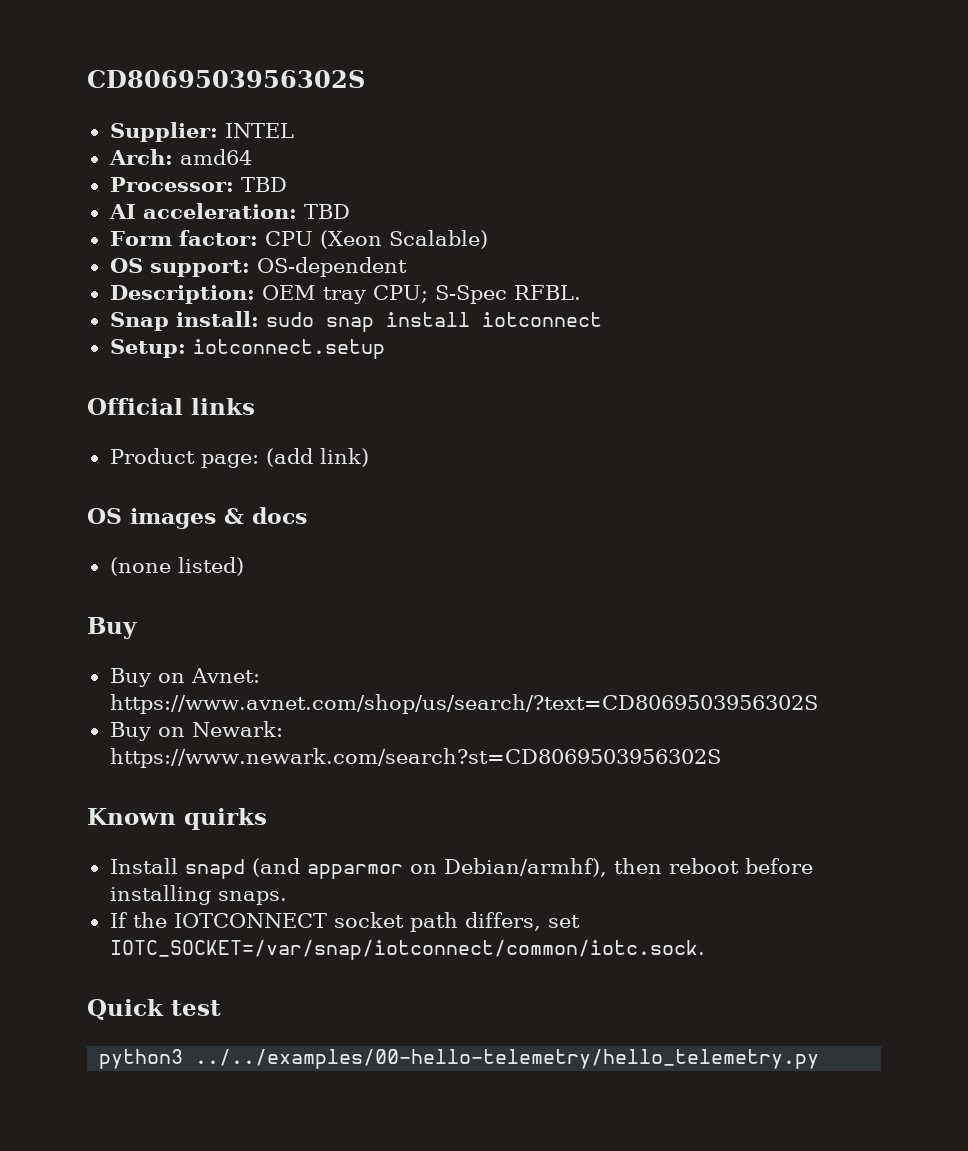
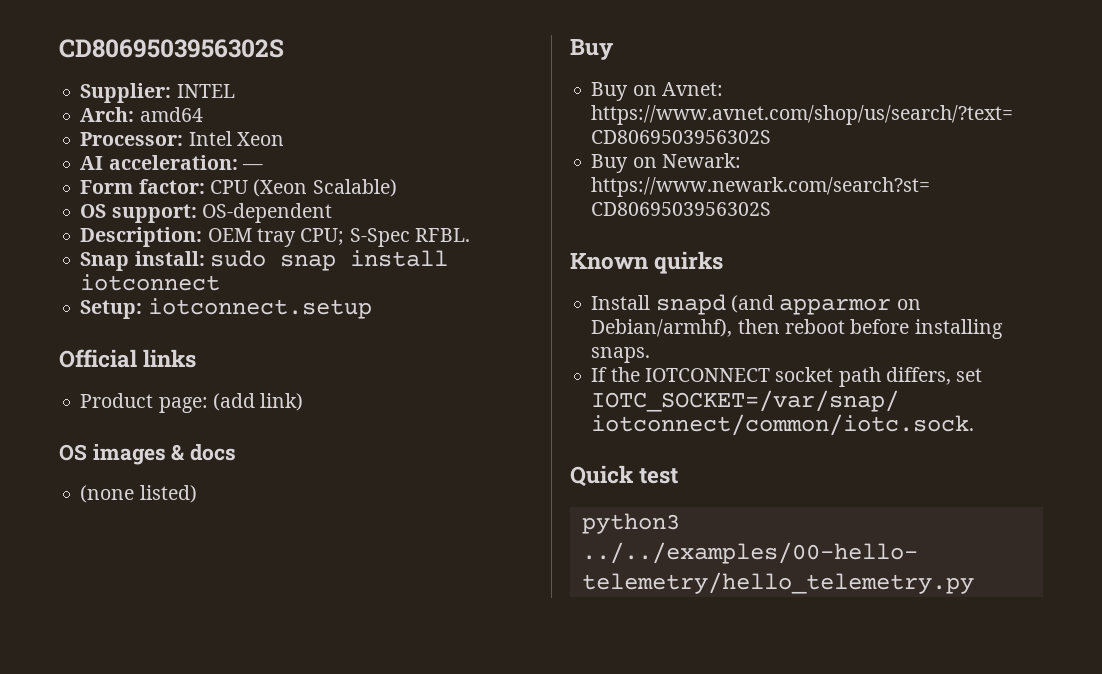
[240,177,287,192] TBD -> [188,131,284,146] Intel Xeon
[303,204,350,219] TBD -> [241,164,263,170] —

